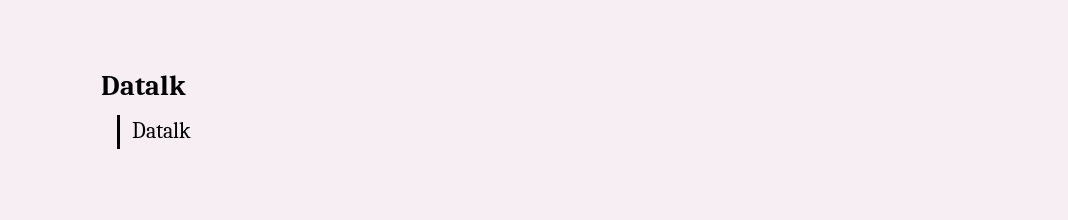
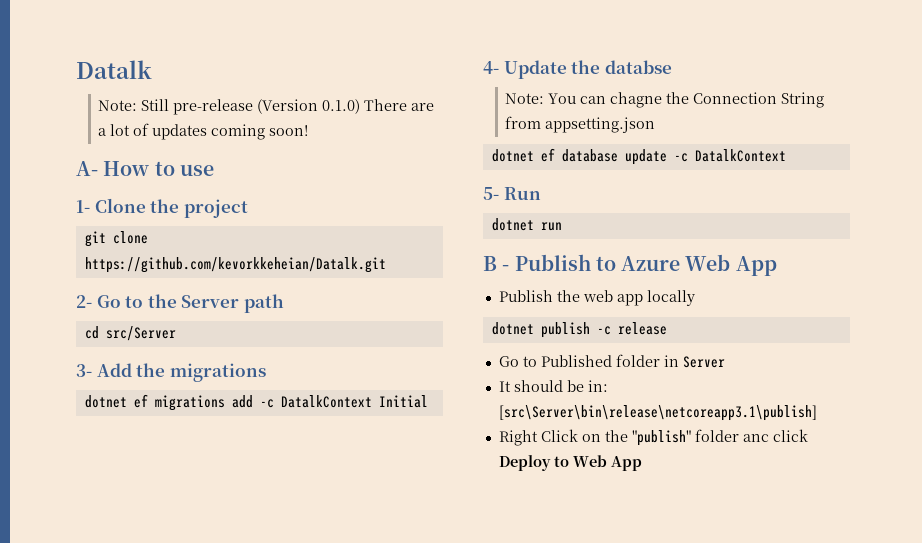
[131,122,191,138] Datalk -> [98,99,435,115] [98,123,309,140] [76,161,214,176] [76,198,248,218] [84,231,148,247] [84,257,386,273] [76,294,284,313] [84,326,176,341] [76,363,266,382] [84,394,428,411] [483,60,672,79] [505,92,825,108] [505,116,656,133] [491,148,786,165] [483,187,541,200] [491,218,562,231] [483,254,777,276] [498,290,695,306] [491,322,667,338] [498,354,725,368] [498,380,608,392] [498,405,817,421] [498,429,808,446] [498,455,642,471] Note: Still pre-release (Version 0.1.0) There are a lot of updates coming soon! // A- How to use // 1- Clone the project // git clone https://github.com/kevorkkeheian/Datalk.git // 2- Go to the Server path // cd src/Server // 3- Add the migrations // dotnet ef migrations add -c DatalkContext Initial // 4- Update the databse // Note: You can chagne the Connection String from appsetting.json // dotnet ef database update -c DatalkContext // 5- Run // dotnet run // B - Publish to Azure Web App // Publish the web app locally // dotnet publish -c release // Go to Published folder in Server // It should be in: [src\Server\bin\release\netcoreapp3.1\publish] // Right Click on the "publish" folder anc click Deploy to Web App

